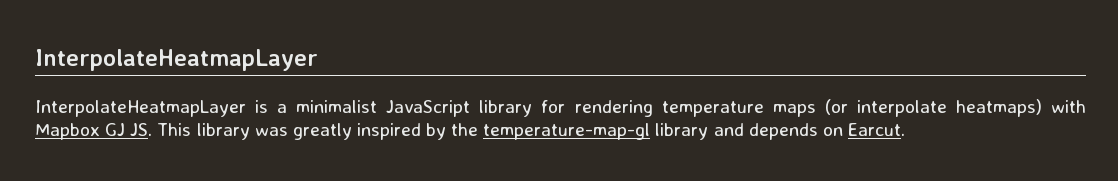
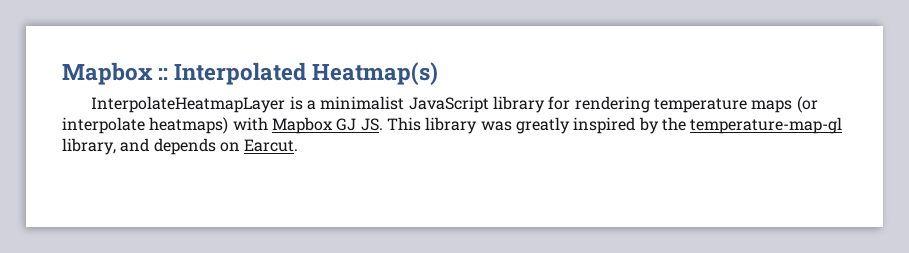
[35,49,318,71] InterpolateHeatmapLayer -> [62,62,439,85] Mapbox :: Interpolated Heatmap(s)
[655,123,709,140] library -> [62,138,116,155] library,

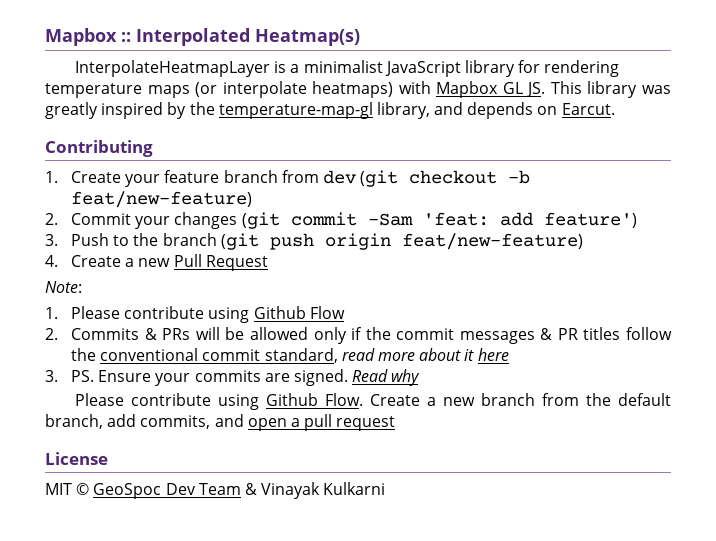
[336,118,357,131] GJ -> [502,82,523,94] GL
(299, 145) none -> [45,140,153,157] [45,170,531,187] [71,191,253,208] [45,212,637,229] [45,233,583,250] [45,254,268,271] [45,281,82,293] [45,306,345,323] [45,327,672,344] [71,348,509,363] [45,369,421,386] [75,393,671,410] [45,414,396,431] [45,452,108,465] [45,482,386,499] // Contributing // 1. Create your feature branch from dev (git checkout -b feat/new-feature) // 2. Commit your changes (git commit -Sam 'feat: add feature') // 3. Push to the branch (git push origin feat/new-feature) // 4. Create a new Pull Request // Note: // 1. Please contribute using Github Flow // 2. Commits & PRs will be allowed only if the commit messages & PR titles follow the conventional commit standard, read more about it here // 3. PS. Ensure your commits are signed. Read why // Please contribute using Github Flow. Create a new branch from the default branch, add commits, and open a pull request // License // MIT © GeoSpoc Dev Team & Vinayak Kulkarni

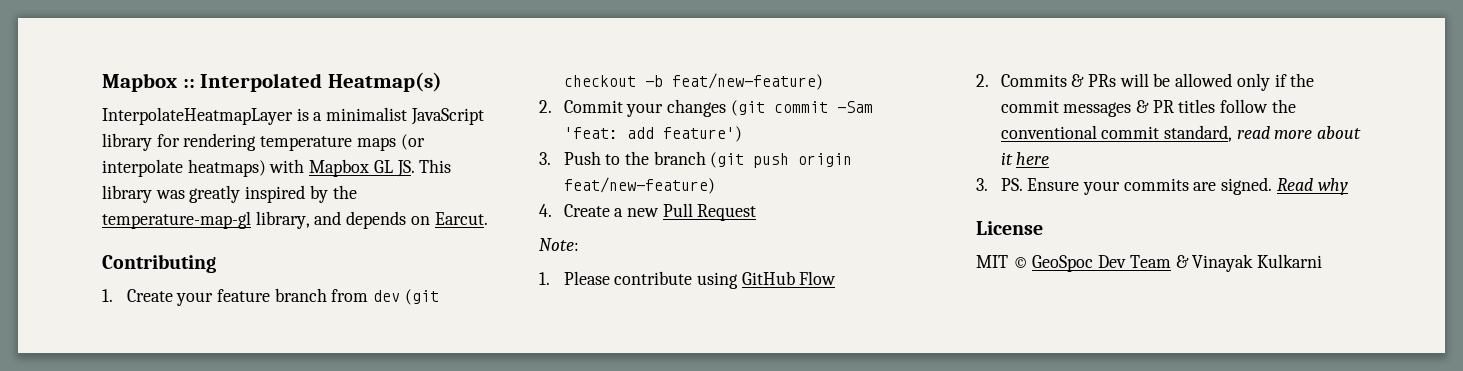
[253,306,306,319] Github -> [741,271,795,285] GitHub
[75,393,671,410] [45,414,396,431] // Please contribute using Github Flow. Create a new branch from the default branch, add commits, and open a pull request -> (1348, 186) none

